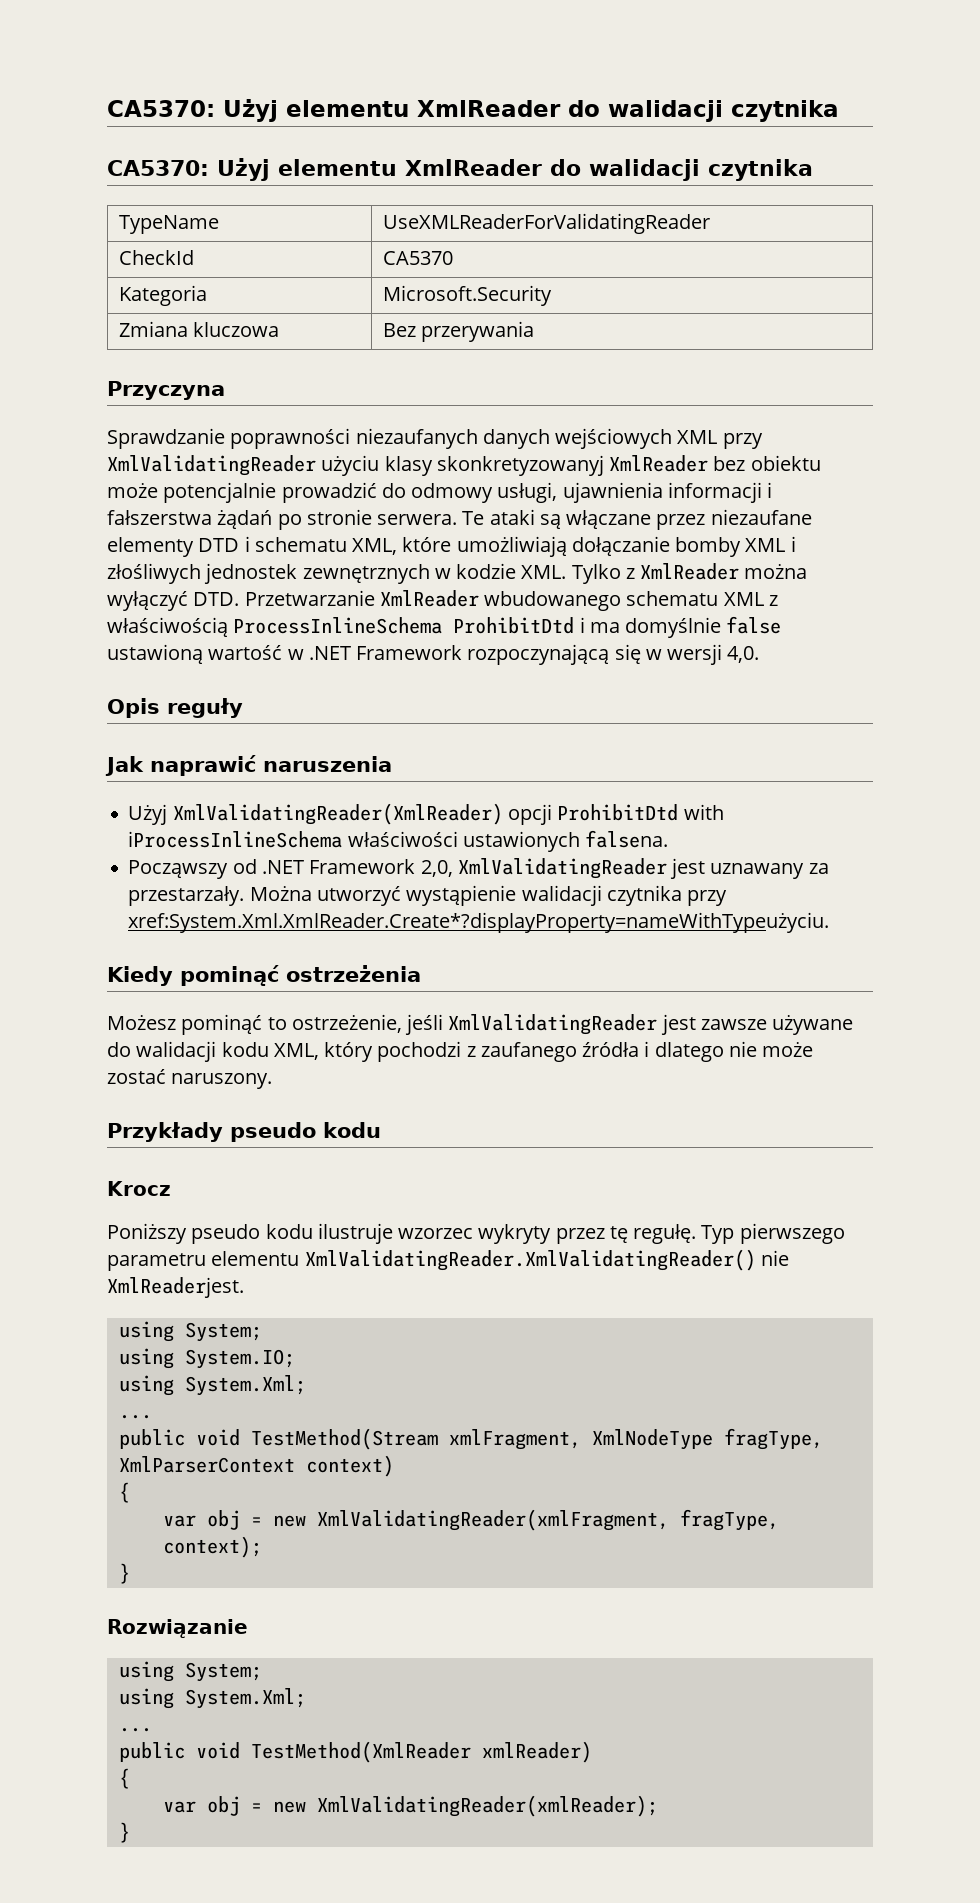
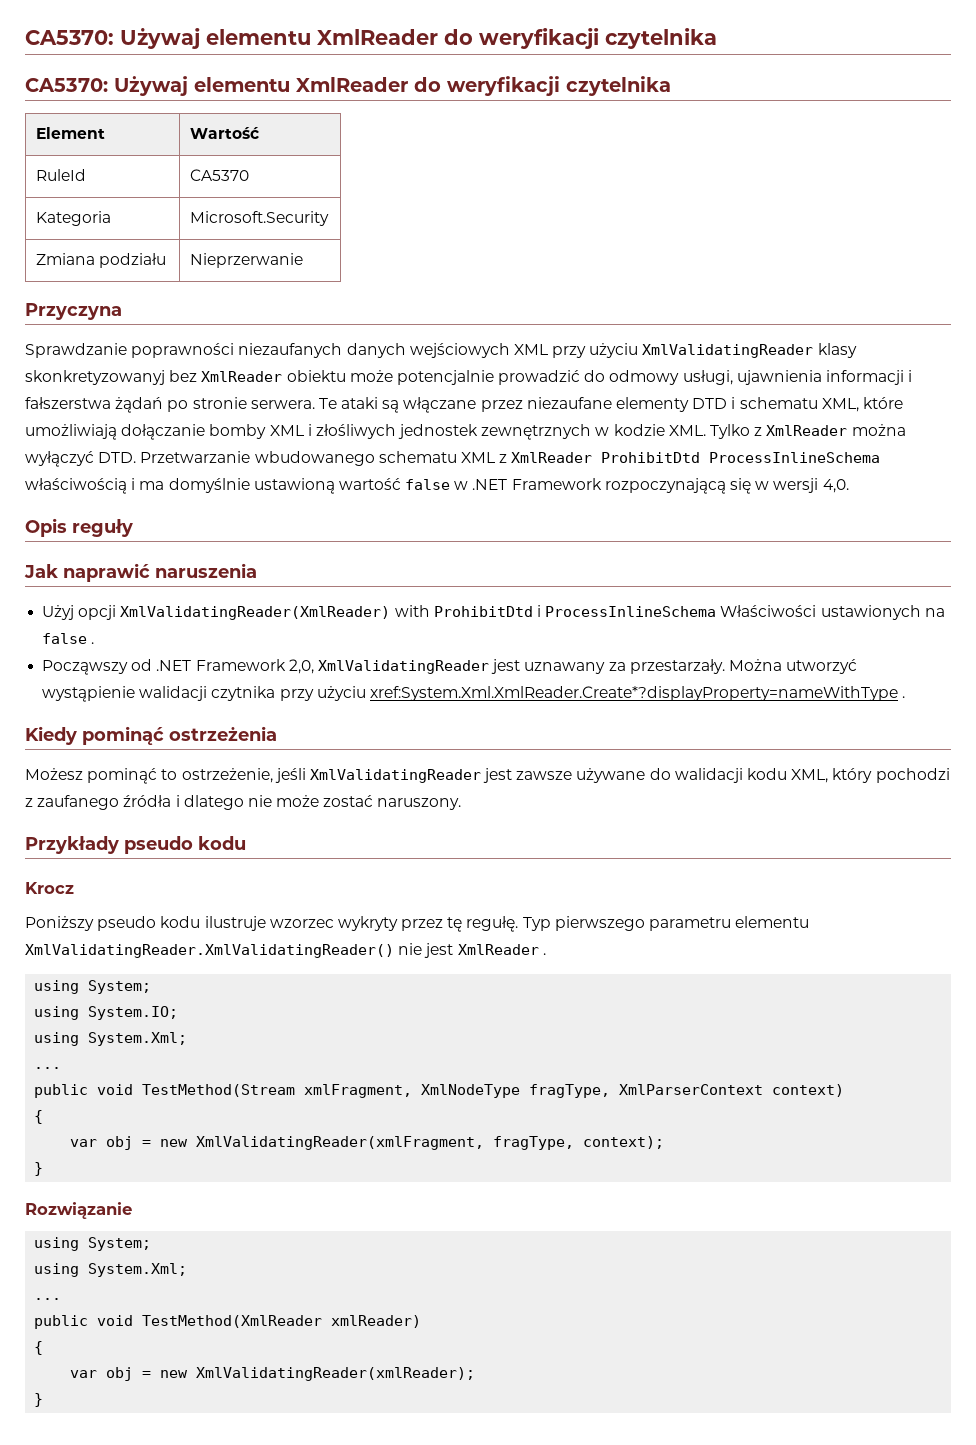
[107,99,839,122] [107,158,813,181] [118,215,219,234] [382,213,710,234] [118,250,194,265] CA5370: Użyj elementu XmlReader do walidacji czytnika // CA5370: Użyj elementu XmlReader do walidacji czytnika // TypeName | UseXMLReaderForValidatingReader // CheckId -> [25,28,717,49] [25,76,671,96] [36,127,106,139] [190,127,260,139] [36,169,87,181] CA5370: Używaj elementu XmlReader do weryfikacji czytelnika // CA5370: Używaj elementu XmlReader do weryfikacji czytelnika // Element | Wartość // RuleId
[192,322,279,337] [382,321,534,342] kluczowa | Bez przerywania -> [99,253,167,268] [190,253,304,268] podziału | Nieprzerwanie
[107,455,746,476] XmlValidatingReader użyciu klasy skonkretyzowanyj XmlReader bez -> [589,343,857,358] [25,370,283,385] użyciu XmlValidatingReader klasy skonkretyzowanyj bez XmlReader
[379,590,479,607] XmlReader -> (251, 457) none
[107,617,575,637] właściwością ProcessInlineSchema ProhibitDtd -> [511,452,881,463] [25,478,127,494] XmlReader ProhibitDtd ProcessInlineSchema właściwością
[726,616,782,634] false -> (250, 485) none
(283, 652) none -> [405,479,451,490] false
[172,803,724,825] [128,830,669,852] XmlValidatingReader(XmlReader) opcji ProhibitDtd with iProcessInlineSchema właściwości ustawionych falsena. -> [78,605,945,620] [42,633,95,644] opcji XmlValidatingReader(XmlReader) with ProhibitDtd i ProcessInlineSchema Właściwości ustawionych na false .
[128,912,830,933] xref:System.Xml.XmlReader.Create*?displayProperty=nameWithTypeużyciu. -> [316,686,906,701] użyciu xref:System.Xml.XmlReader.Create*?displayProperty=nameWithType .
[107,1277,244,1298] XmlReaderjest. -> [424,943,546,958] jest XmlReader .

